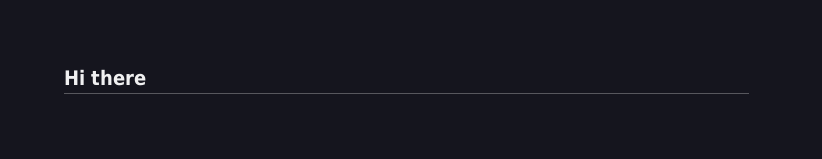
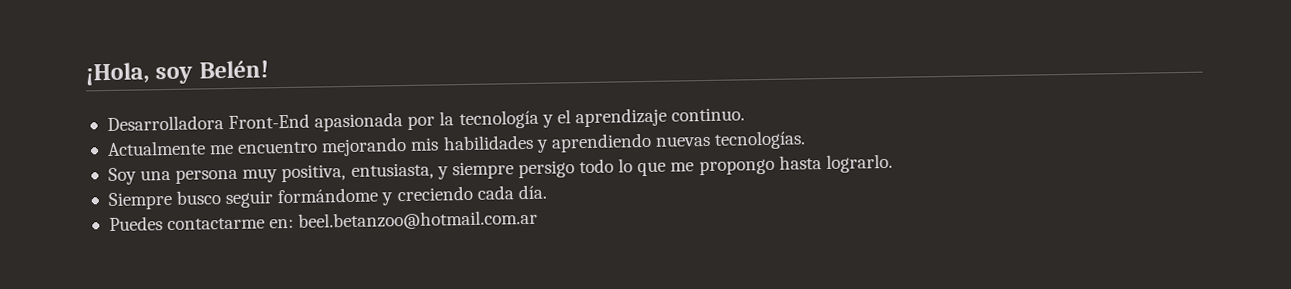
[64,69,146,86] Hi there -> [85,60,269,86] [106,107,746,132] [106,130,807,157] [107,153,893,186] [107,184,547,211] [108,209,539,232] ¡Hola, soy Belén! // Desarrolladora Front-End apasionada por la tecnología y el aprendizaje continuo. // Actualmente me encuentro mejorando mis habilidades y aprendiendo nuevas tecnologías. // Soy una persona muy positiva, entusiasta, y siempre persigo todo lo que me propongo hasta lograrlo. // Siempre busco seguir formándome y creciendo cada día. // Puedes contactarme en: beel.betanzoo@hotmail.com.ar

